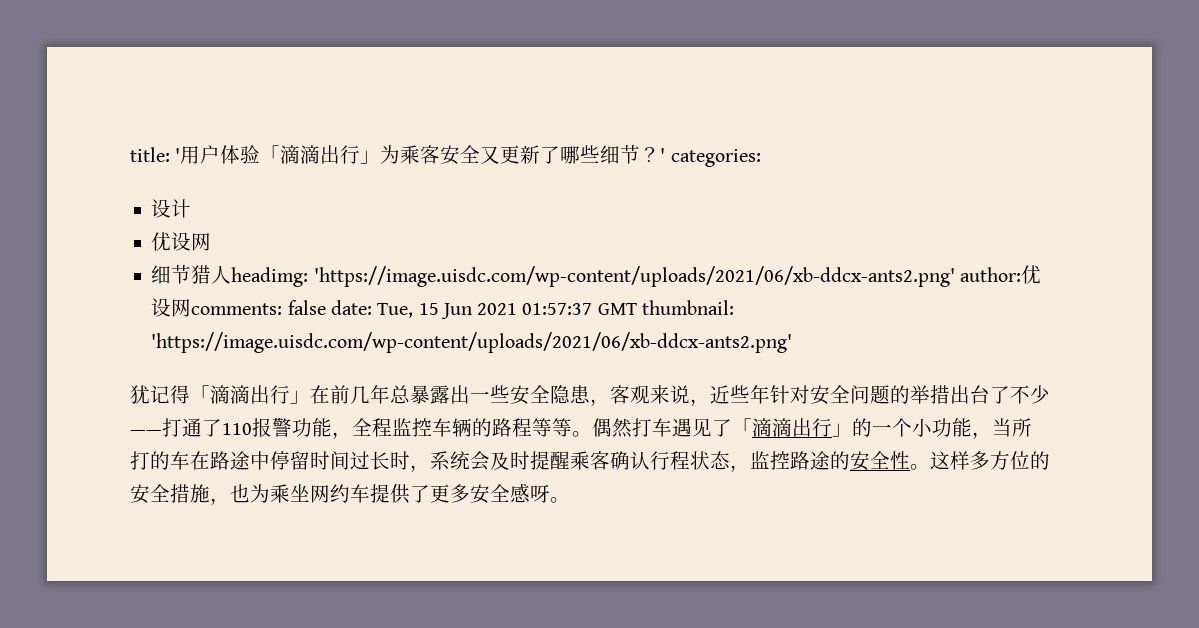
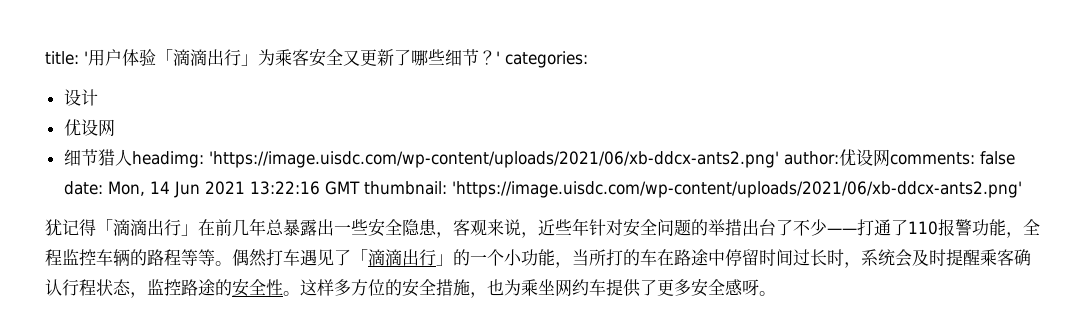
[377,303,439,318] Tue, 15 -> [107,181,170,196] Mon, 14
[522,303,593,315] 01:57:37 -> [249,181,320,195] 13:22:16

